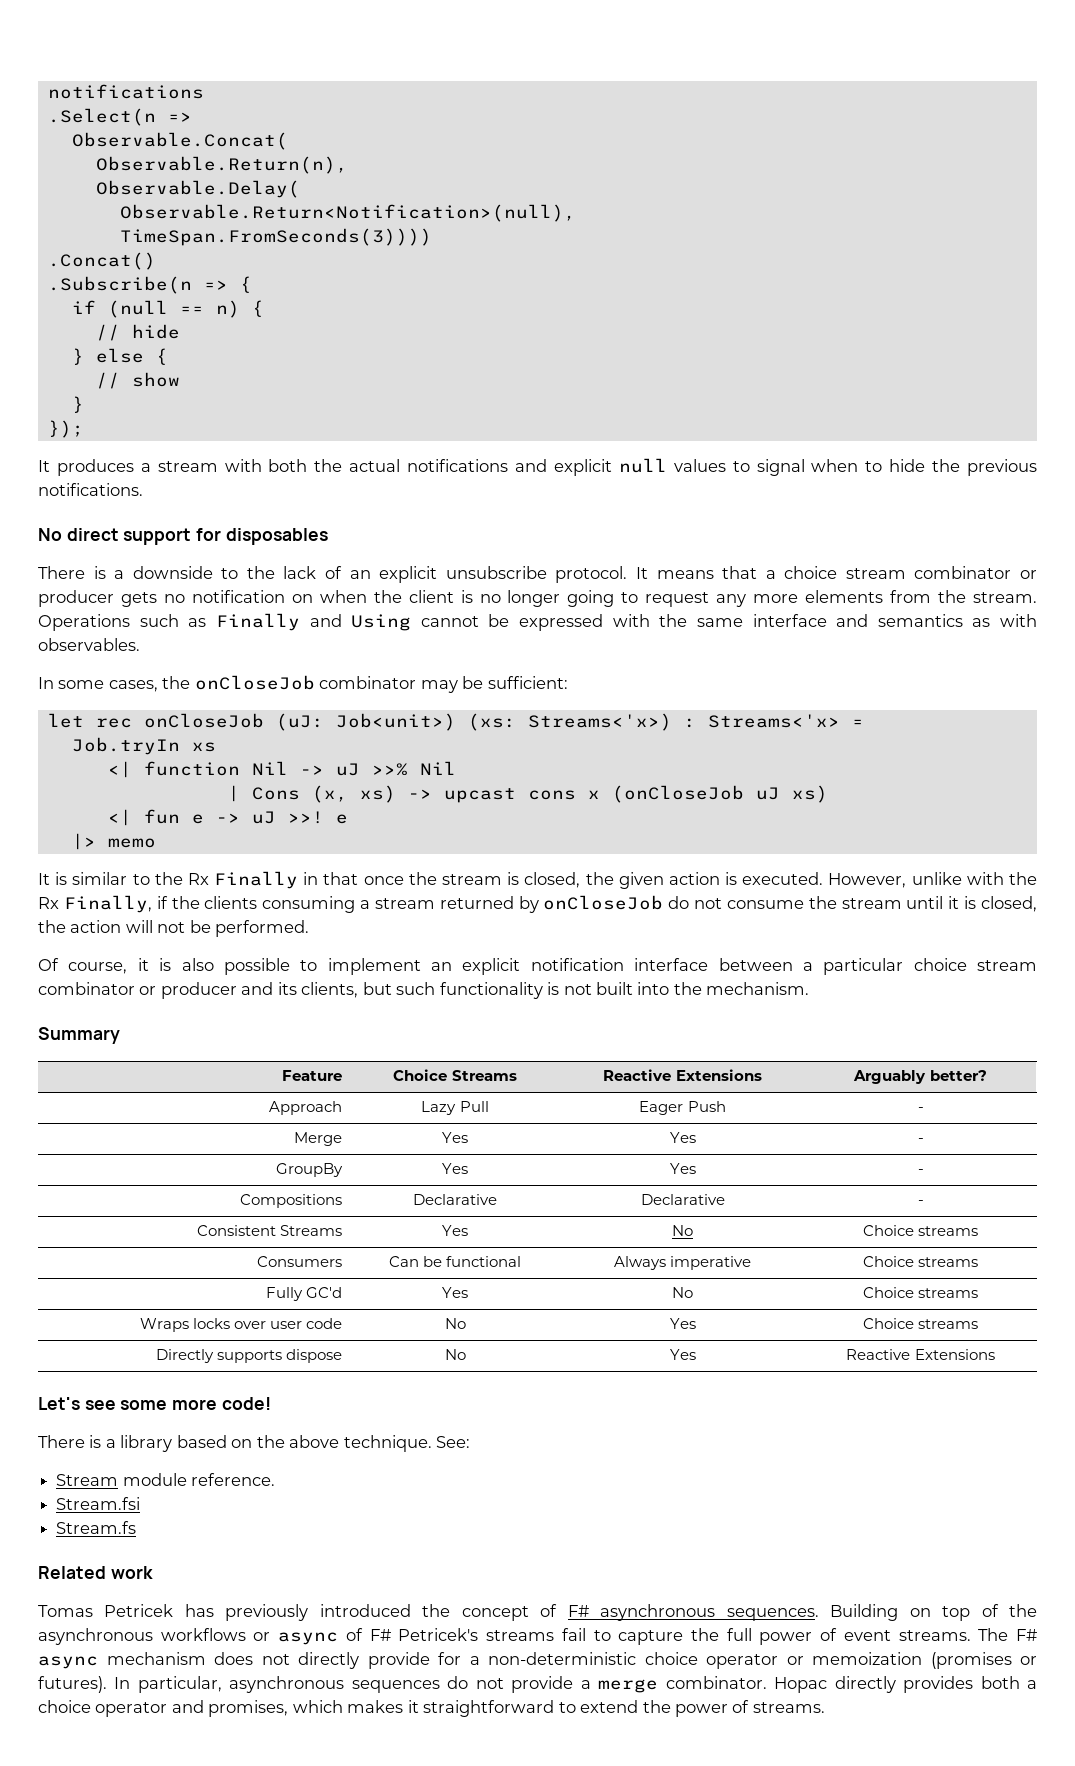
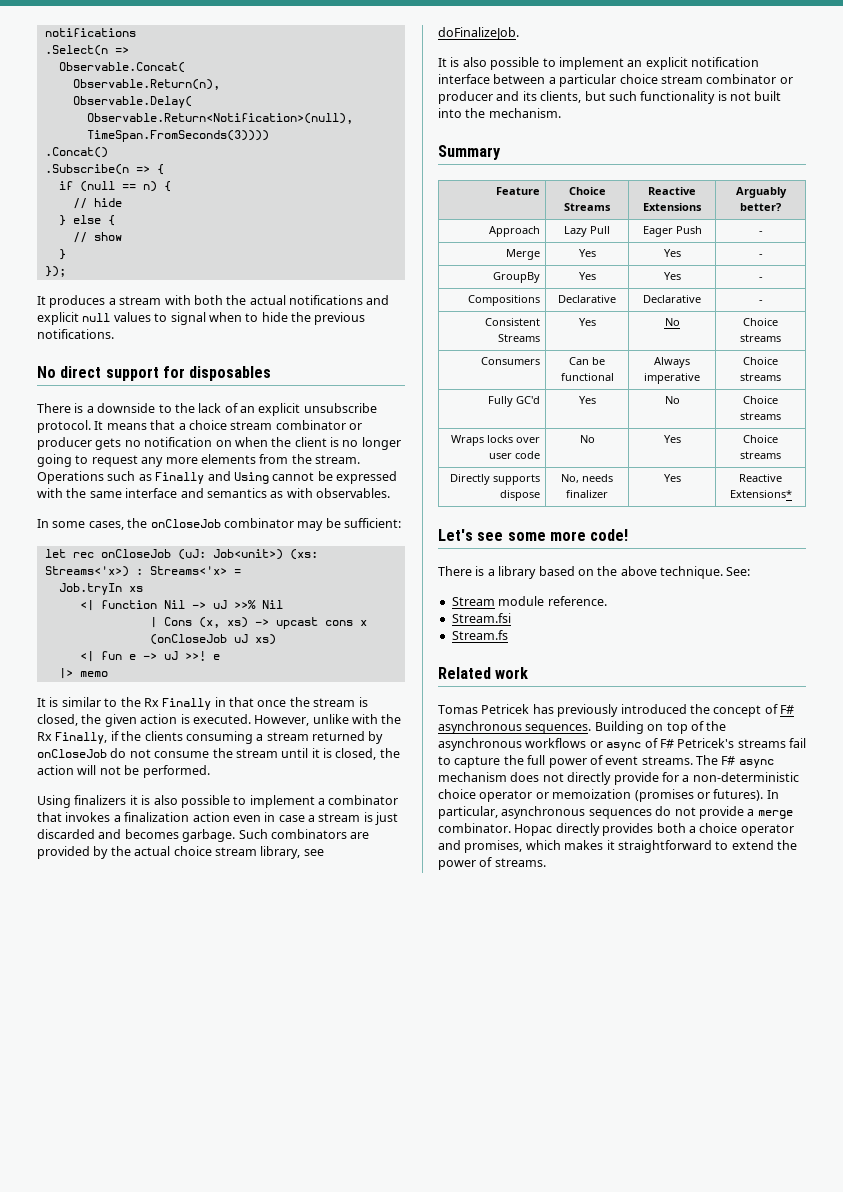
[38,958,128,974] Of course, -> [37,795,127,808] Using finalizers
(421, 966) none -> [318,795,399,805] [37,812,399,825] [37,829,370,842] [37,846,324,859] [438,27,519,40] [438,57,624,70] a combinator that invokes a finalization action even in case a stream is just discarded and becomes garbage. Such combinators are provided by the actual choice stream library, see doFinalizeJob. // It is also possible to implement
[444,1349,466,1360] No -> [561,474,613,483] [566,490,608,498] No, needs finalizer
[914,1349,995,1360] Extensions -> [729,490,792,498] Extensions*

